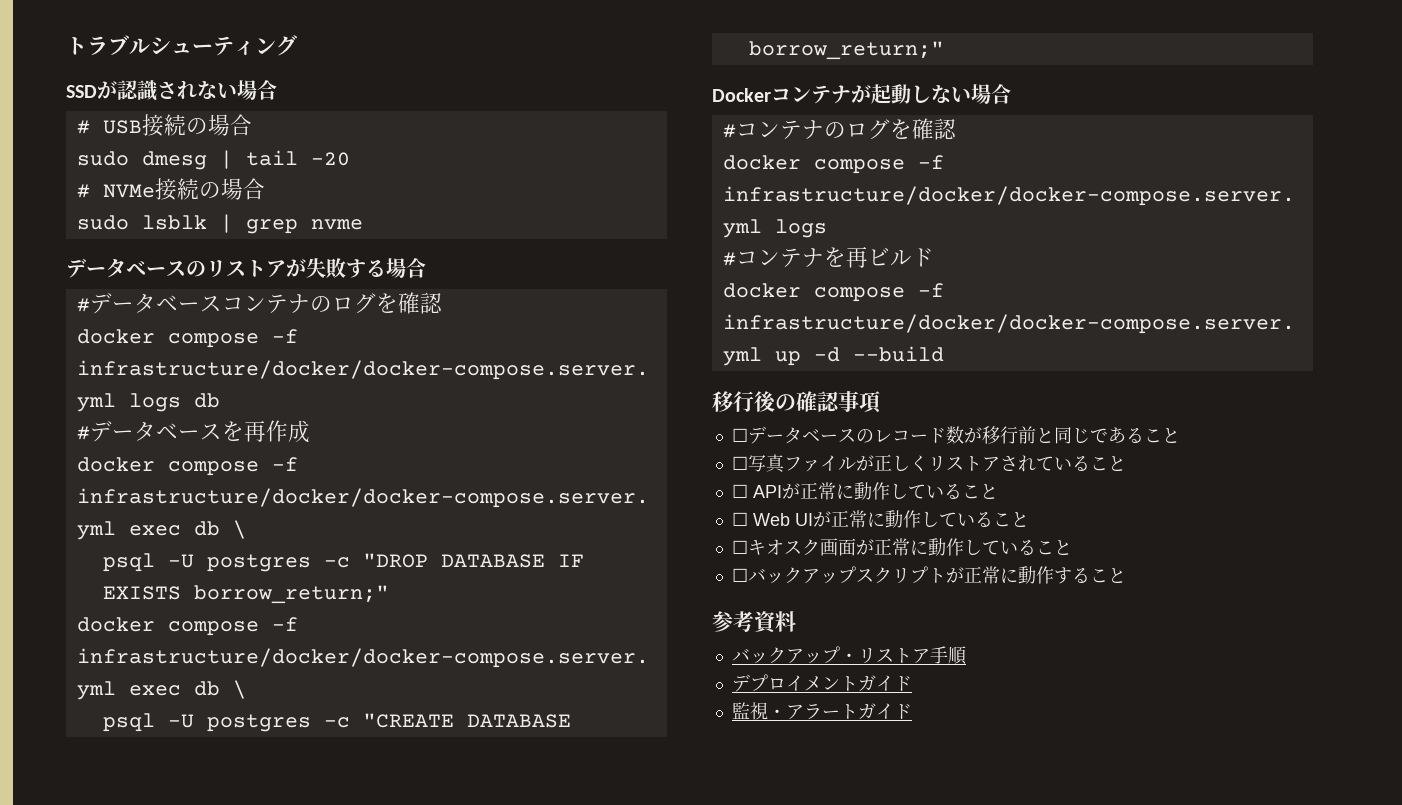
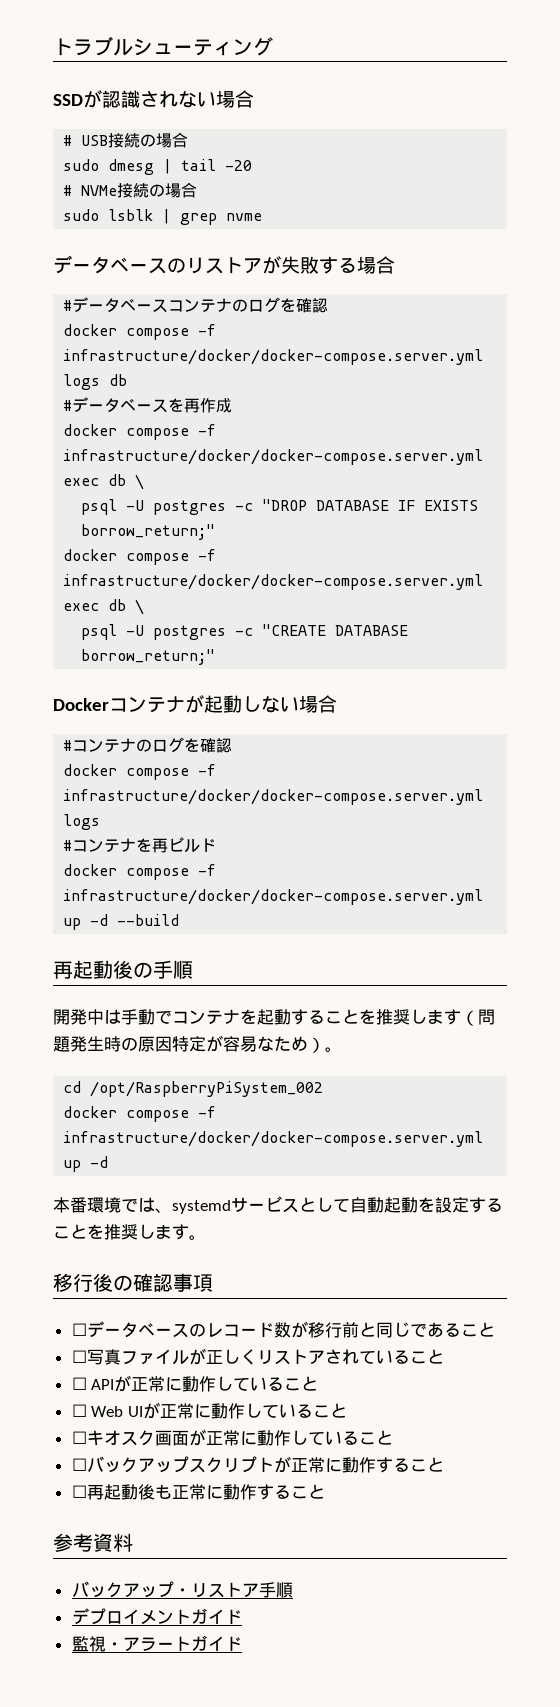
(944, 354) none -> [53,960,193,979] [53,1009,495,1026] [53,1035,342,1053] [63,1081,324,1097] [63,1106,217,1122] [63,1131,484,1147] [63,1156,109,1172] [53,1196,503,1214] [53,1224,206,1240] // 再起動後の手順 // 開発中は手動でコンテナを起動することを推奨します（問題発生時の原因特定が容易なため）。 // cd /opt/RaspberryPiSystem_002 // docker compose -f infrastructure/docker/docker-compose.server.yml up -d // 本番環境では、systemdサービスとして自動起動を設定することを推奨します。
(1126, 575) none -> [71,1484,325,1500] // ☐再起動後も正常に動作すること

